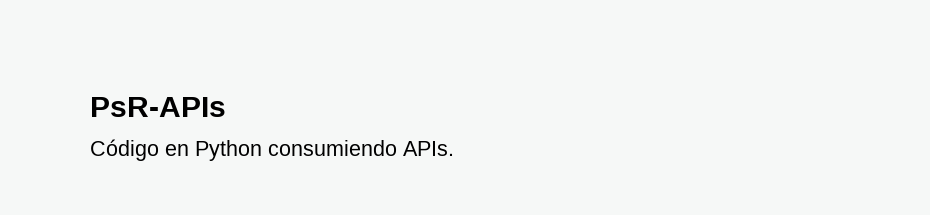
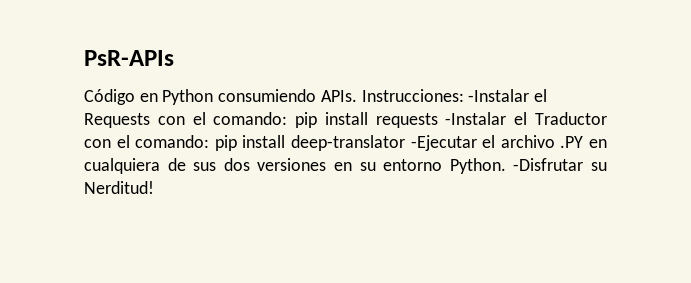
(454, 148) none -> [361,89,548,102] [84,112,607,128] [84,135,608,151] [84,158,608,174] [84,181,154,194] Instrucciones: -Instalar el Requests con el comando: pip install requests -Instalar el Traductor con el comando: pip install deep-translator -Ejecutar el archivo .PY en cualquiera de sus dos versiones en su entorno Python. -Disfrutar su Nerditud!

